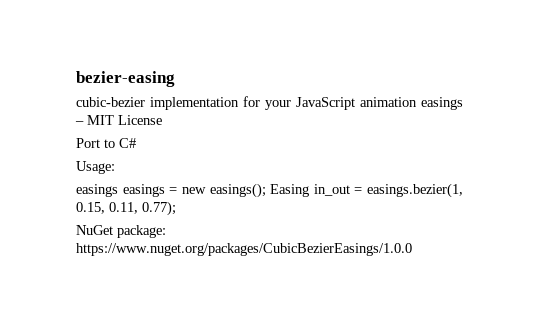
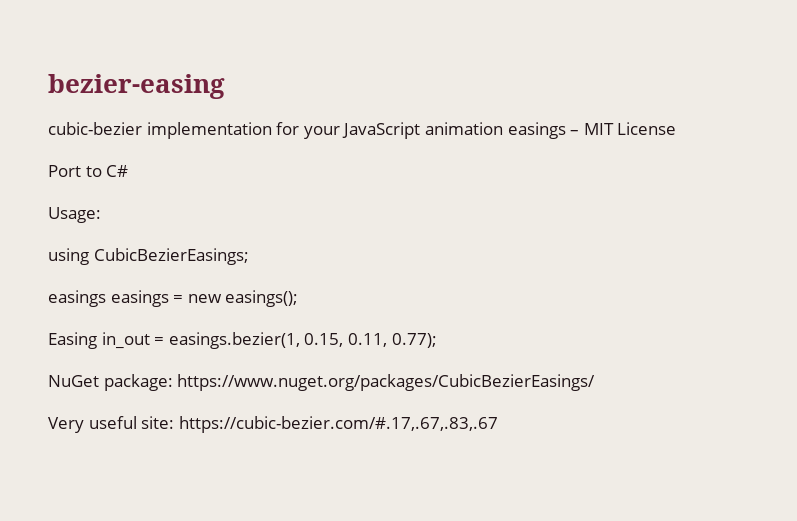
(115, 167) none -> [48,248,249,265] // using CubicBezierEasings;
(266, 190) none -> (299, 298) //
[76,243,412,256] https://www.nuget.org/packages/CubicBezierEasings/1.0.0 -> [177,374,596,391] [48,416,498,433] https://www.nuget.org/packages/CubicBezierEasings/ // Very useful site: https://cubic-bezier.com/#.17,.67,.83,.67

